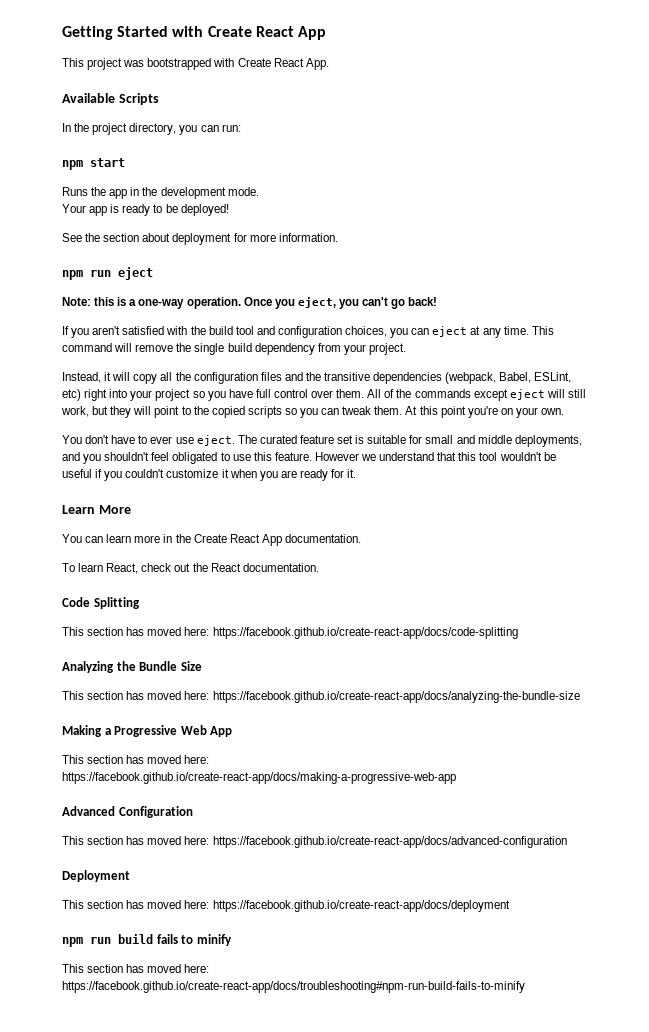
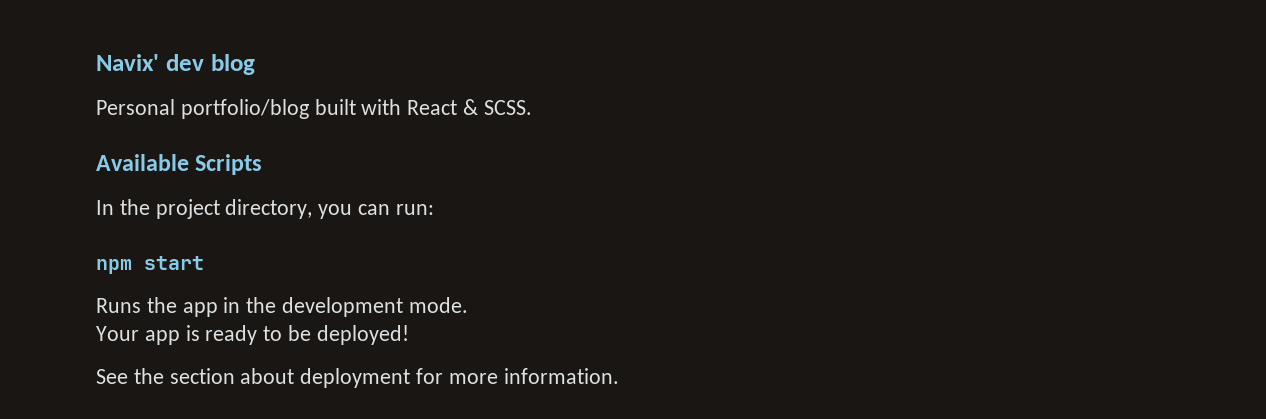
[62,26,326,40] [62,58,329,70] Getting Started with Create React App // This project was bootstrapped with Create React App. -> [96,54,255,75] [96,99,532,119] Navix' dev blog // Personal portfolio/blog built with React & SCSS.
[62,267,153,280] [62,297,438,309] [62,326,554,338] [62,343,406,355] [62,372,572,384] [62,389,586,401] [61,406,565,418] [62,435,582,447] [62,452,556,464] [62,469,357,481] [62,505,131,514] [62,534,361,546] [62,563,319,574] [62,597,140,609] [62,627,518,639] [62,661,202,673] [62,691,580,703] [62,725,233,737] [62,755,210,764] [62,772,456,784] [62,806,193,818] [62,836,567,848] [62,870,130,882] [62,900,510,912] [62,934,232,947] [62,964,210,973] [62,981,525,993] // npm run eject // Note: this is a one-way operation. Once you eject, you can't go back! // If you aren't satisfied with the build tool and configuration choices, you can eject at any time. This command will remove the single build dependency from your project. // Instead, it will copy all the configuration files and the transitive dependencies (webpack, Babel, ESLint, etc) right into your project so you have full control over them. All of the commands except eject will still work, but they will point to the copied scripts so you can tweak them. At this point you're on your own. // You don't have to ever use eject. The curated feature set is suitable for small and middle deployments, and you shouldn't feel obligated to use this feature. However we understand that this tool wouldn't be useful if you couldn't customize it when you are ready for it. // Learn More // You can learn more in the Create React App documentation. // To learn React, check out the React documentation. // Code Splitting // This section has moved here: https://facebook.github.io/create-react-app/docs/code-splitting // Analyzing the Bundle Size // This section has moved here: https://facebook.github.io/create-react-app/docs/analyzing-the-bundle-size // Making a Progressive Web App // This section has moved here: https://facebook.github.io/create-react-app/docs/making-a-progressive-web-app // Advanced Configuration // This section has moved here: https://facebook.github.io/create-react-app/docs/advanced-configuration // Deployment // This section has moved here: https://facebook.github.io/create-react-app/docs/deployment // npm run build fails to minify // This section has moved here: https://facebook.github.io/create-react-app/docs/troubleshooting#npm-run-build-fails-to-minify -> (619, 376) none

